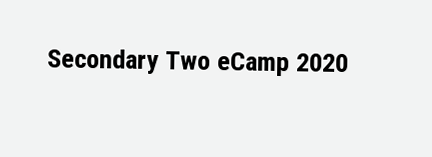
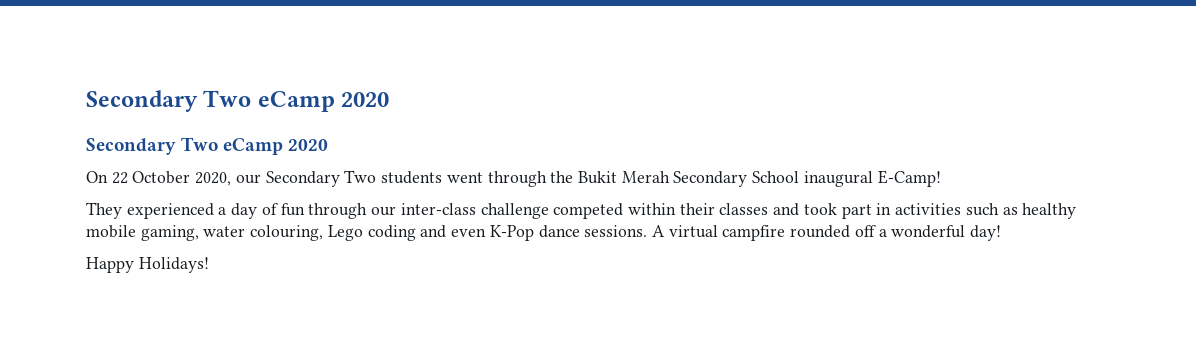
[47,48,350,77] Secondary Two eCamp 2020 -> [86,90,390,112] [86,137,329,155] [86,170,941,187] [86,202,1077,219] [86,225,1002,241] [86,257,209,273] Secondary Two eCamp 2020 // Secondary Two eCamp 2020 // On 22 October 2020, our Secondary Two students went through the Bukit Merah Secondary School inaugural E-Camp! // They experienced a day of fun through our inter-class challenge competed within their classes and took part in activities such as healthy mobile gaming, water colouring, Lego coding and even K-Pop dance sessions. A virtual campfire rounded off a wonderful day! // Happy Holidays!

